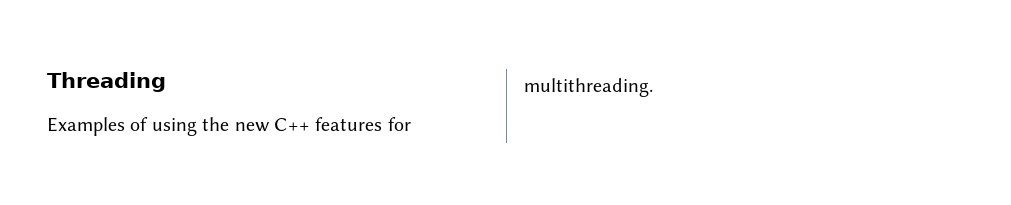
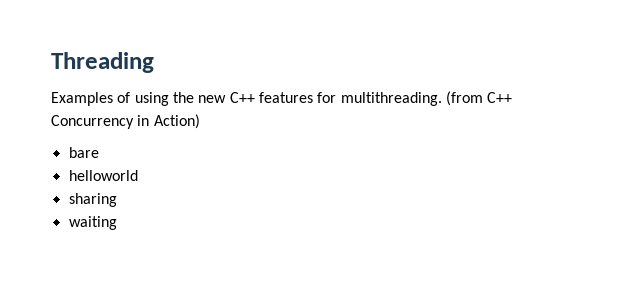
(653, 87) none -> [445,91,513,106] [51,114,200,129] [68,147,99,158] [68,170,138,181] [68,193,117,207] [68,216,117,230] (from C++ Concurrency in Action) // bare // helloworld // sharing // waiting

